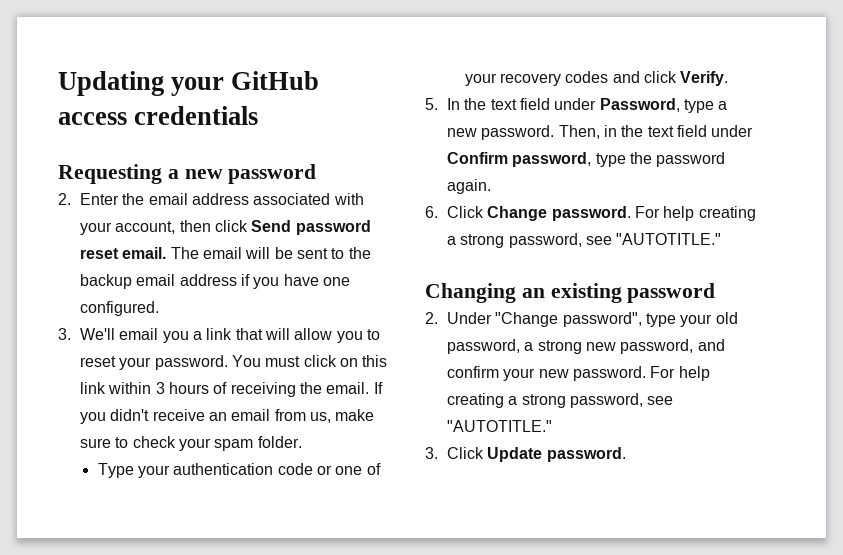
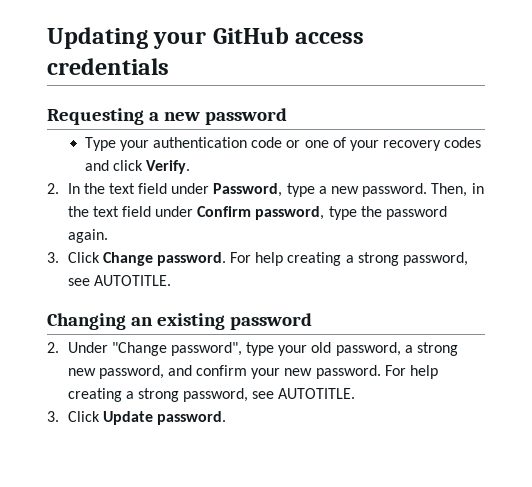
[58,193,364,205] [79,220,371,235] [79,247,371,259] [79,274,350,289] [79,301,159,316] [58,328,380,343] [79,355,388,370] [79,382,383,397] [79,409,375,424] [79,436,302,451] // 2. Enter the email address associated with your account, then click Send password reset email. The email will be sent to the backup email address if you have one configured. // 3. We'll email you a link that will allow you to reset your password. You must click on this link within 3 hours of receiving the email. If you didn't receive an email from us, make sure to check your spam folder. -> (287, 116) none
[425,98,438,110] 5. -> [47,183,59,194] 2.
[425,206,438,218] 6. -> [47,252,59,263] 3.
[616,233,722,245] "AUTOTITLE." -> [93,275,171,286] AUTOTITLE.
[446,420,552,432] "AUTOTITLE." -> [278,388,356,399] AUTOTITLE.

